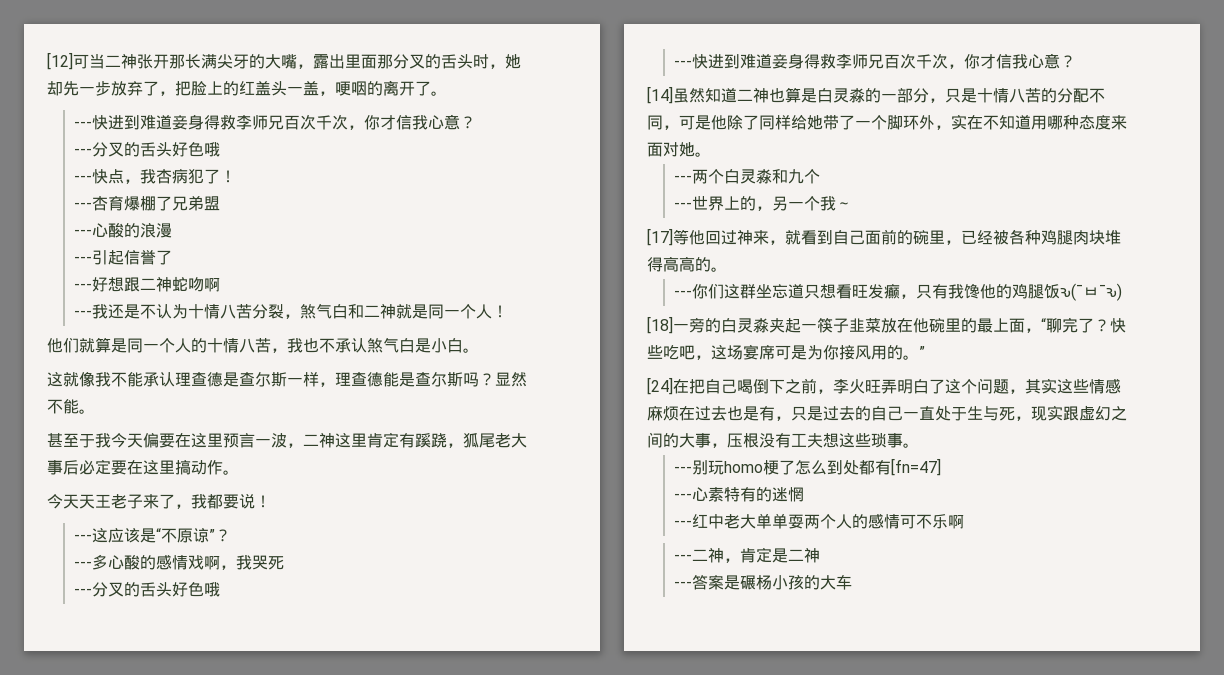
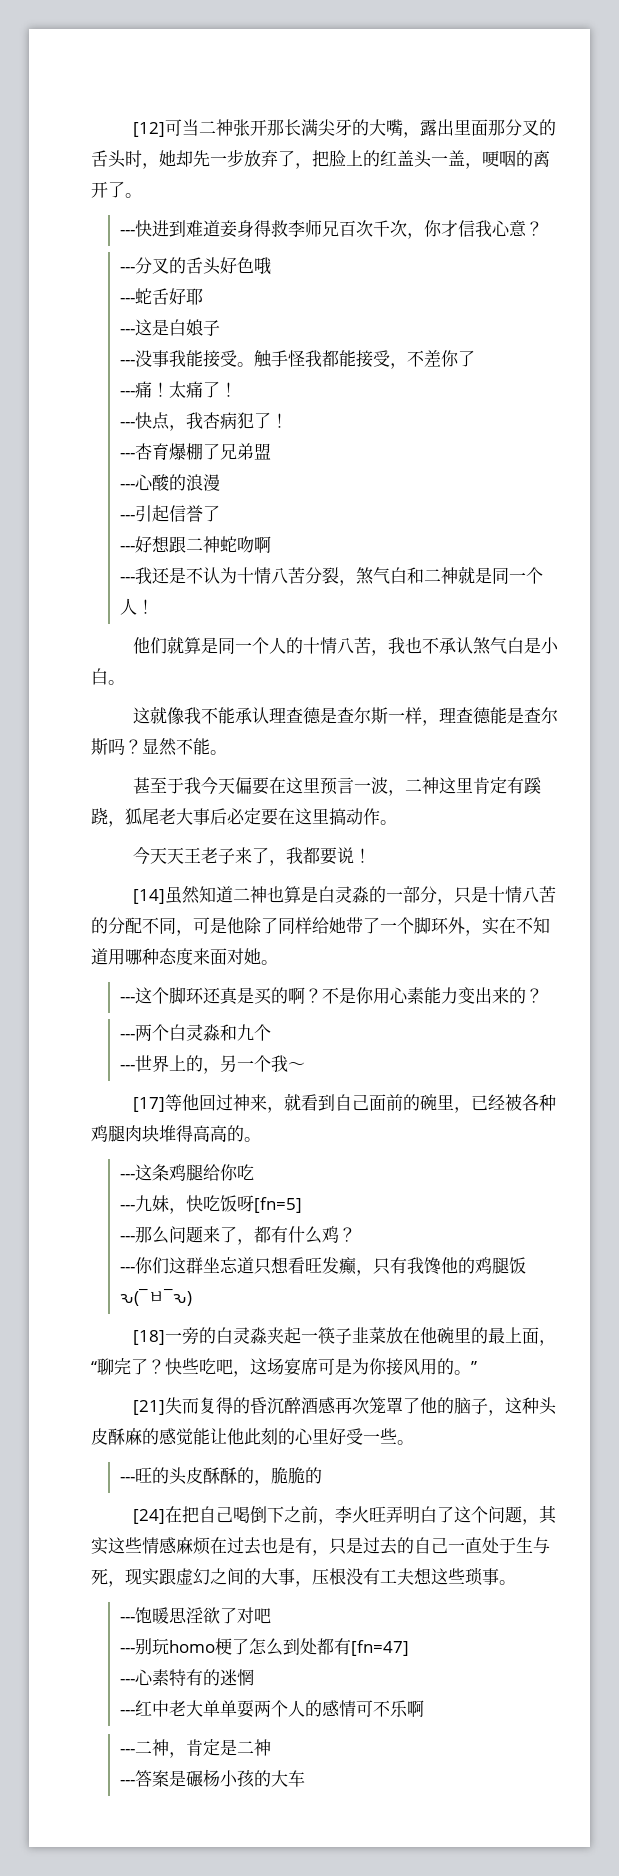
(221, 149) none -> [119,288,203,305] [119,319,220,336] [119,350,475,369] [119,381,237,398] // ---蛇舌好耶 // ---这是白娘子 // ---没事我能接受。触手怪我都能接受，不差你了 // ---痛！太痛了！
[74,528,232,543] [74,554,285,570] [74,582,221,597] [674,53,1077,69] // ---这应该是“不原谅”？ // ---多心酸的感情戏啊，我哭死 // ---分叉的舌头好色哦 // ---快进到难道妾身得救李师兄百次千次，你才信我心意？ -> (372, 855) none
(711, 154) none -> [119,987,543,1005] // ---这个脚环还真是买的啊？不是你用心素能力变出来的？
(727, 269) none -> [119,1164,254,1181] [119,1195,302,1214] [119,1226,356,1245] // ---这条鸡腿给你吃 // ---九妹，快吃饭呀[fn=5] // ---那么问题来了，都有什么鸡？
(925, 352) none -> [133,1397,558,1416] [91,1428,414,1445] [119,1467,322,1486] // [21]失而复得的昏沉醉酒感再次笼罩了他的脑子，这种头皮酥麻的感觉能让他此刻的心里好受一些。 // ---旺的头皮酥酥的，脆脆的
(919, 445) none -> [119,1607,271,1624] // ---饱暖思淫欲了对吧

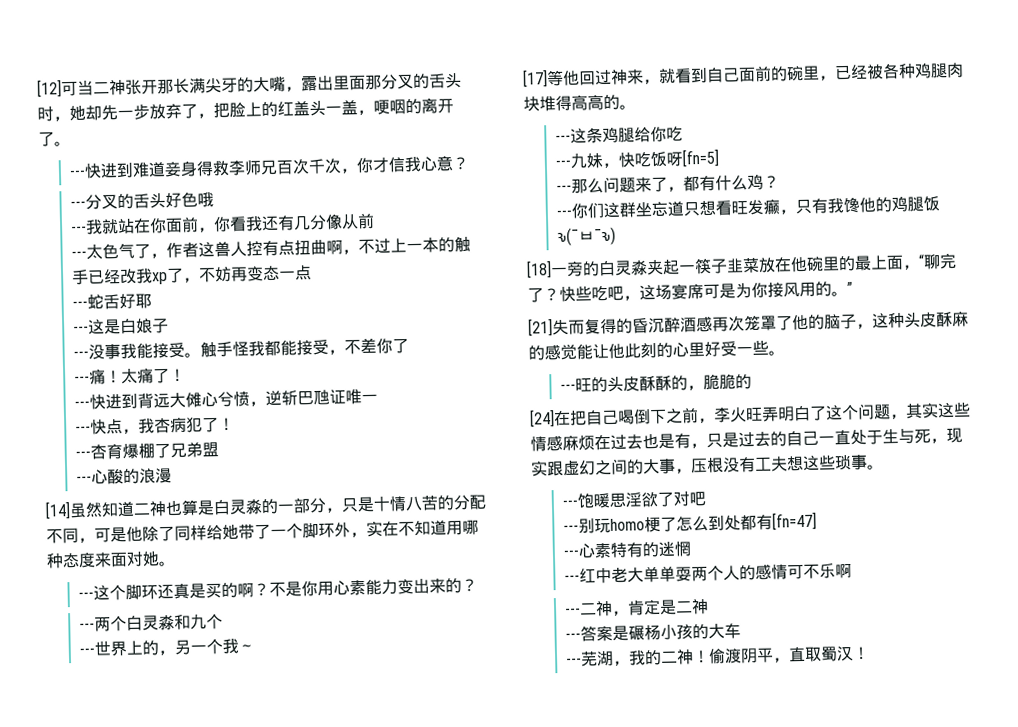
(272, 266) none -> [71,212,376,235] [71,236,472,260] [71,265,313,285] // ---我就站在你面前，你看我还有几分像从前 // ---太色气了，作者这兽人控有点扭曲啊，不过上一本的触手已经改我xp了，不妨再变态一点
(237, 389) none -> [74,389,379,410] // ---快进到背远大傩心兮愤，逆斩巴虺证唯一
[119,505,220,522] [119,536,271,553] [119,566,543,586] [119,598,154,615] [133,636,560,656] [91,668,125,685] [133,706,559,726] [91,738,227,756] [133,776,543,796] [91,807,397,827] [133,846,372,866] // ---引起信誉了 // ---好想跟二神蛇吻啊 // ---我还是不认为十情八苦分裂，煞气白和二神就是同一个人！ // 他们就算是同一个人的十情八苦，我也不承认煞气白是小白。 // 这就像我不能承认理查德是查尔斯一样，理查德能是查尔斯吗？显然不能。 // 甚至于我今天偏要在这里预言一波，二神这里肯定有蹊跷，狐尾老大事后必定要在这里搞动作。 // 今天天王老子来了，我都要说！ -> (173, 475) none
(305, 1778) none -> [566,645,871,667] // ---芜湖，我的二神！偷渡阴平，直取蜀汉！

